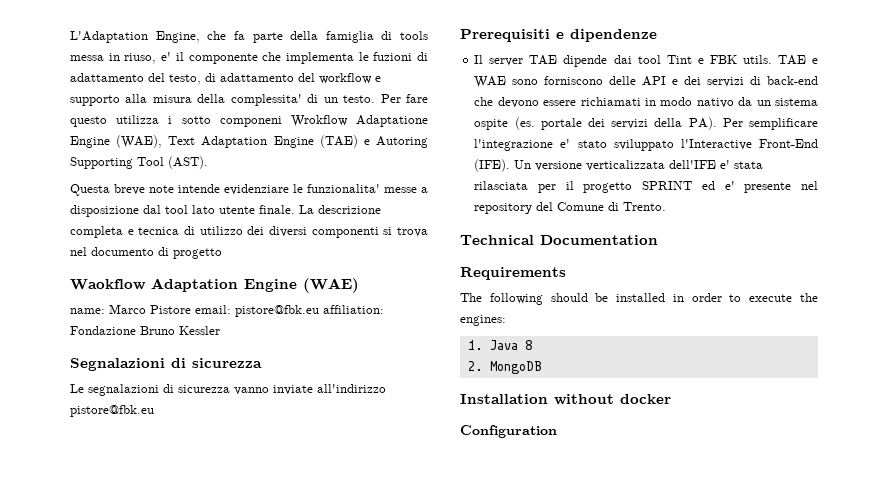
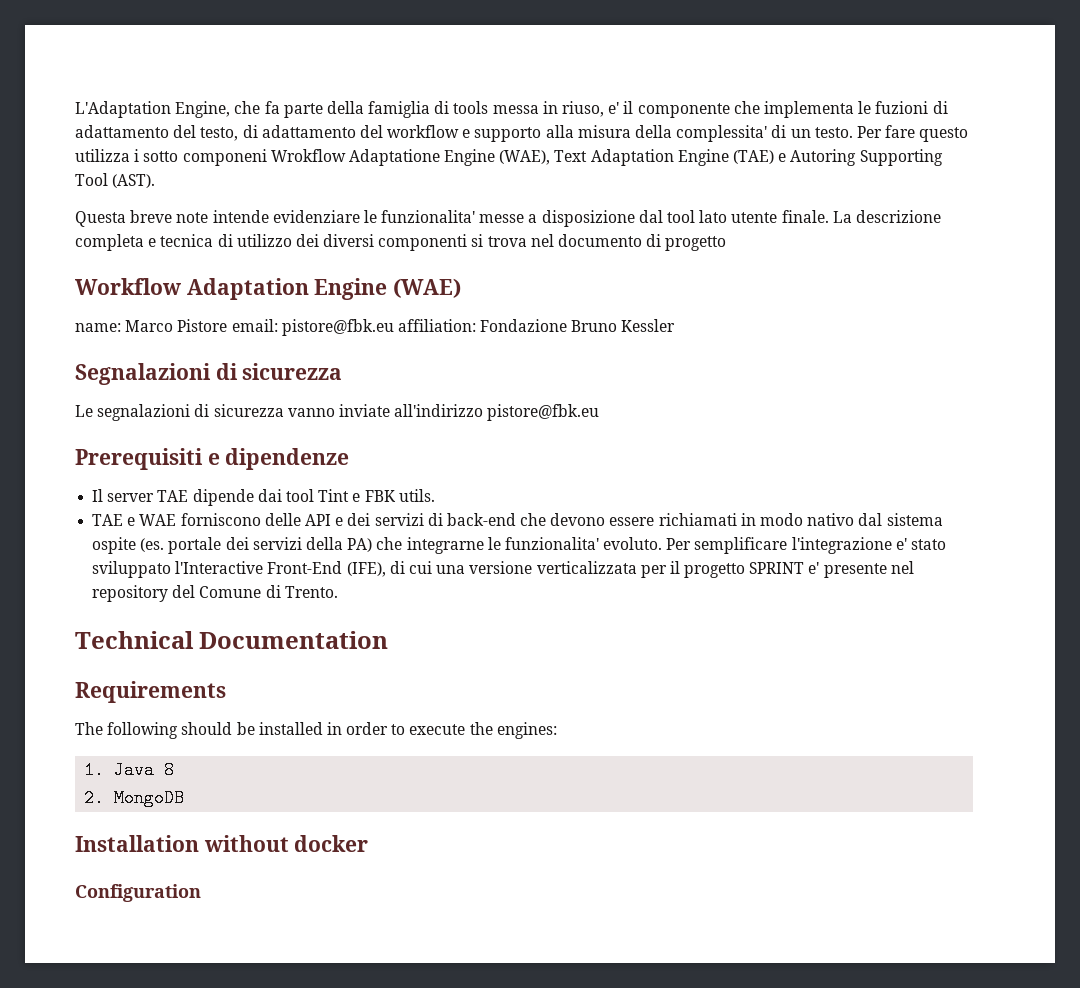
[70,279,146,290] Waokflow -> [75,278,181,295] Workflow
(772, 59) none -> (435, 495) //
[512,79,539,85] sono -> (177, 520) none
[738,97,771,106] da un -> [858,513,883,526] dal
[688,117,717,130] PA). -> [347,537,663,554] PA) che integrarne le funzionalita' evoluto.
[474,159,764,172] [474,181,529,190] (IFE). Un versione verticalizzata dell'IFE e' stata rilasciata -> [346,561,637,577] (IFE), di cui una versione verticalizzata
[701,181,715,190] ed -> (805, 568) none

